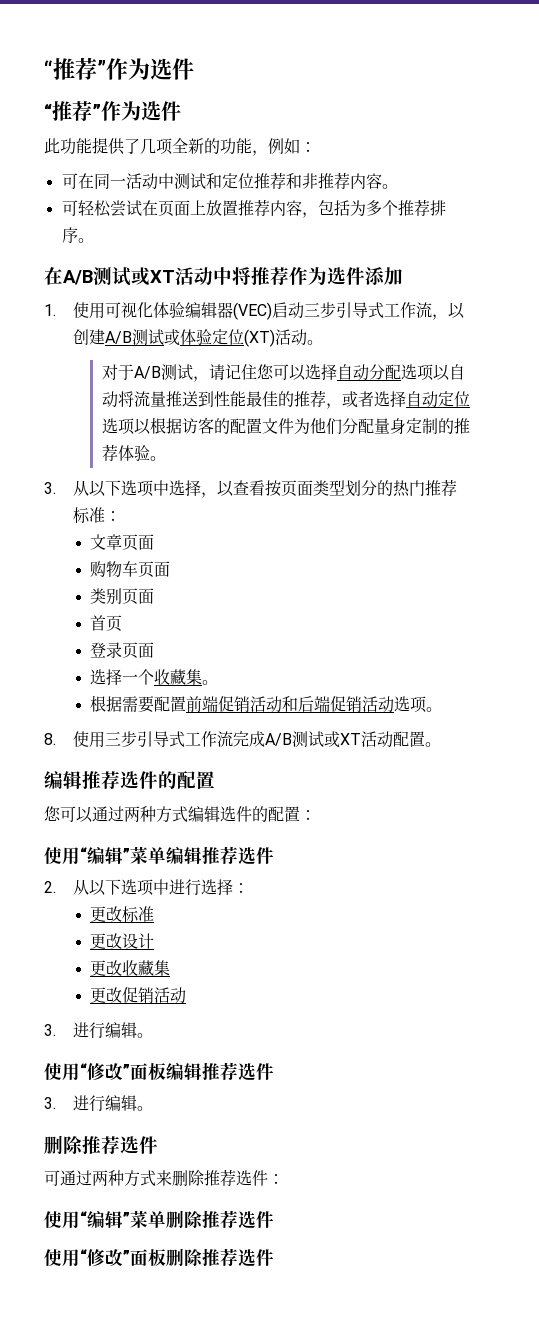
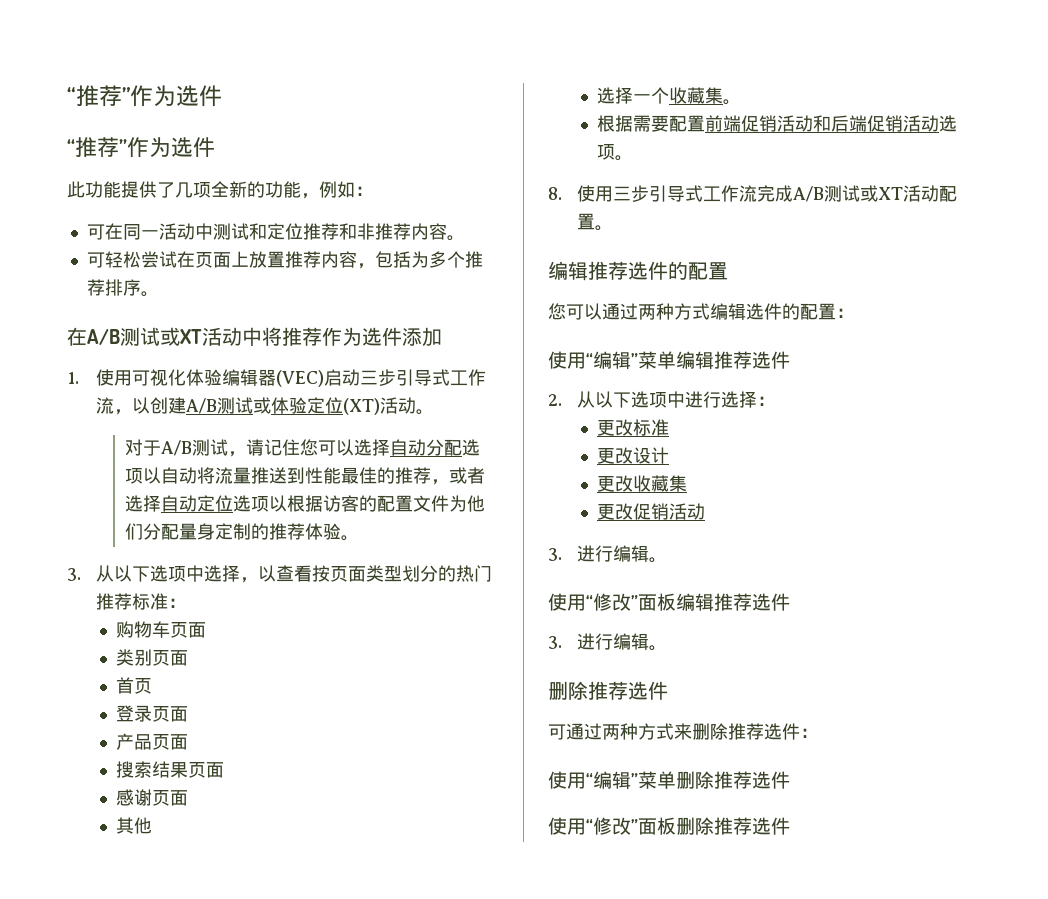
[90,534,155,551] // 文章页面 -> (187, 603) none
(155, 650) none -> [115,733,188,750] [115,761,224,778] [115,789,188,806] [115,817,152,834] // 产品页面 // 搜索结果页面 // 感谢页面 // 其他

